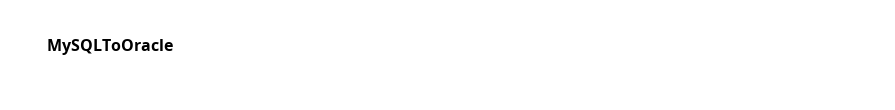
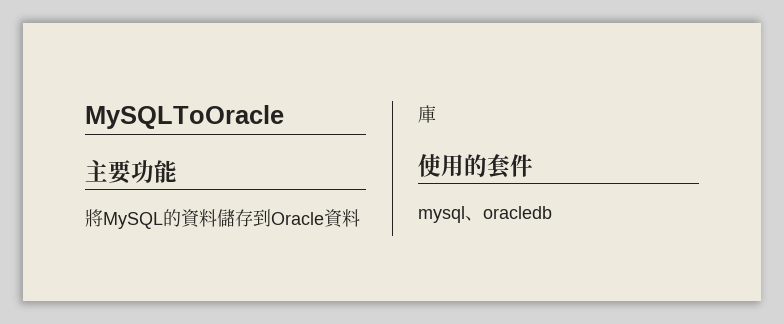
(173, 47) none -> [85,160,177,184] [85,209,360,229] [418,105,436,123] [418,154,533,178] [418,206,552,223] // 主要功能 // 將MySQL的資料儲存到Oracle資料庫 // 使用的套件 // mysql、oracledb

